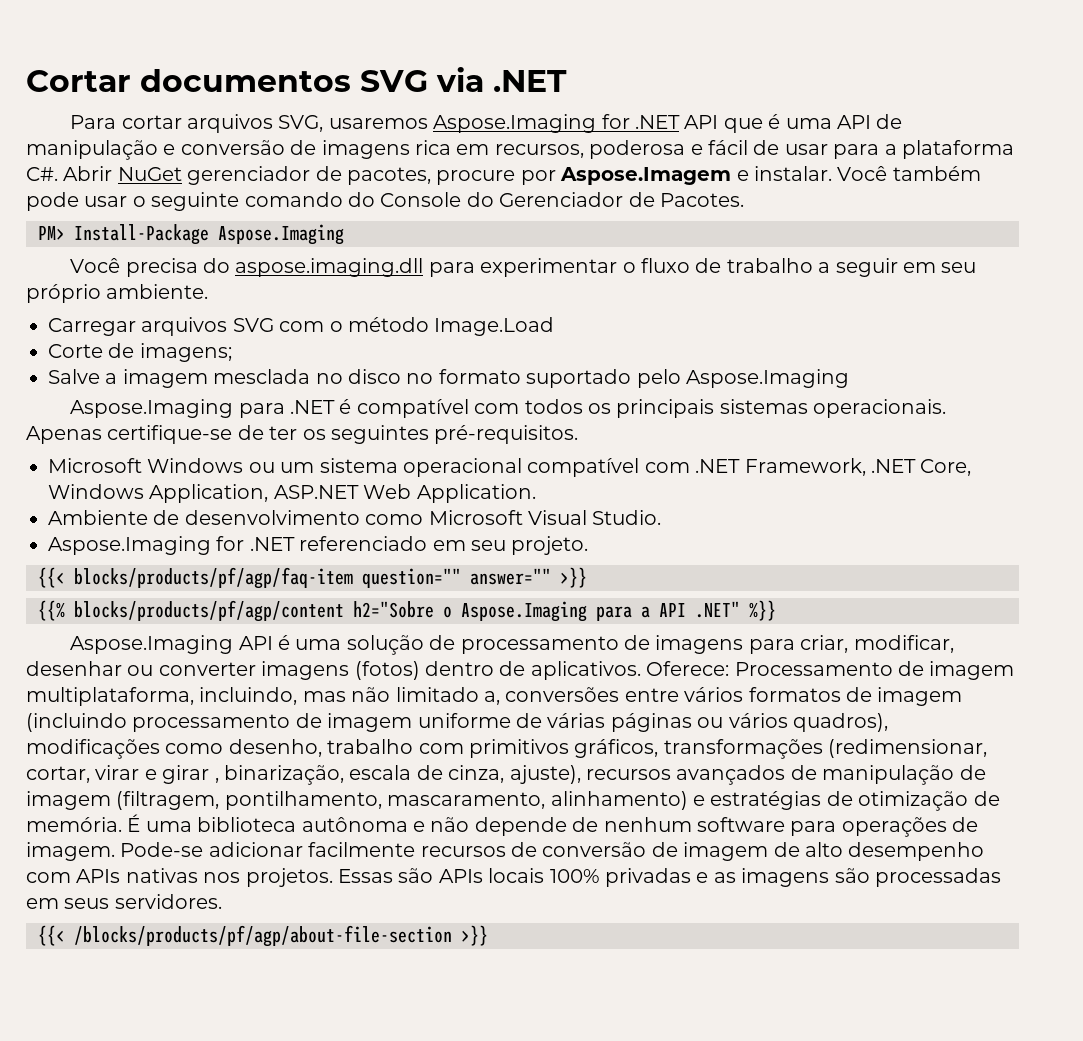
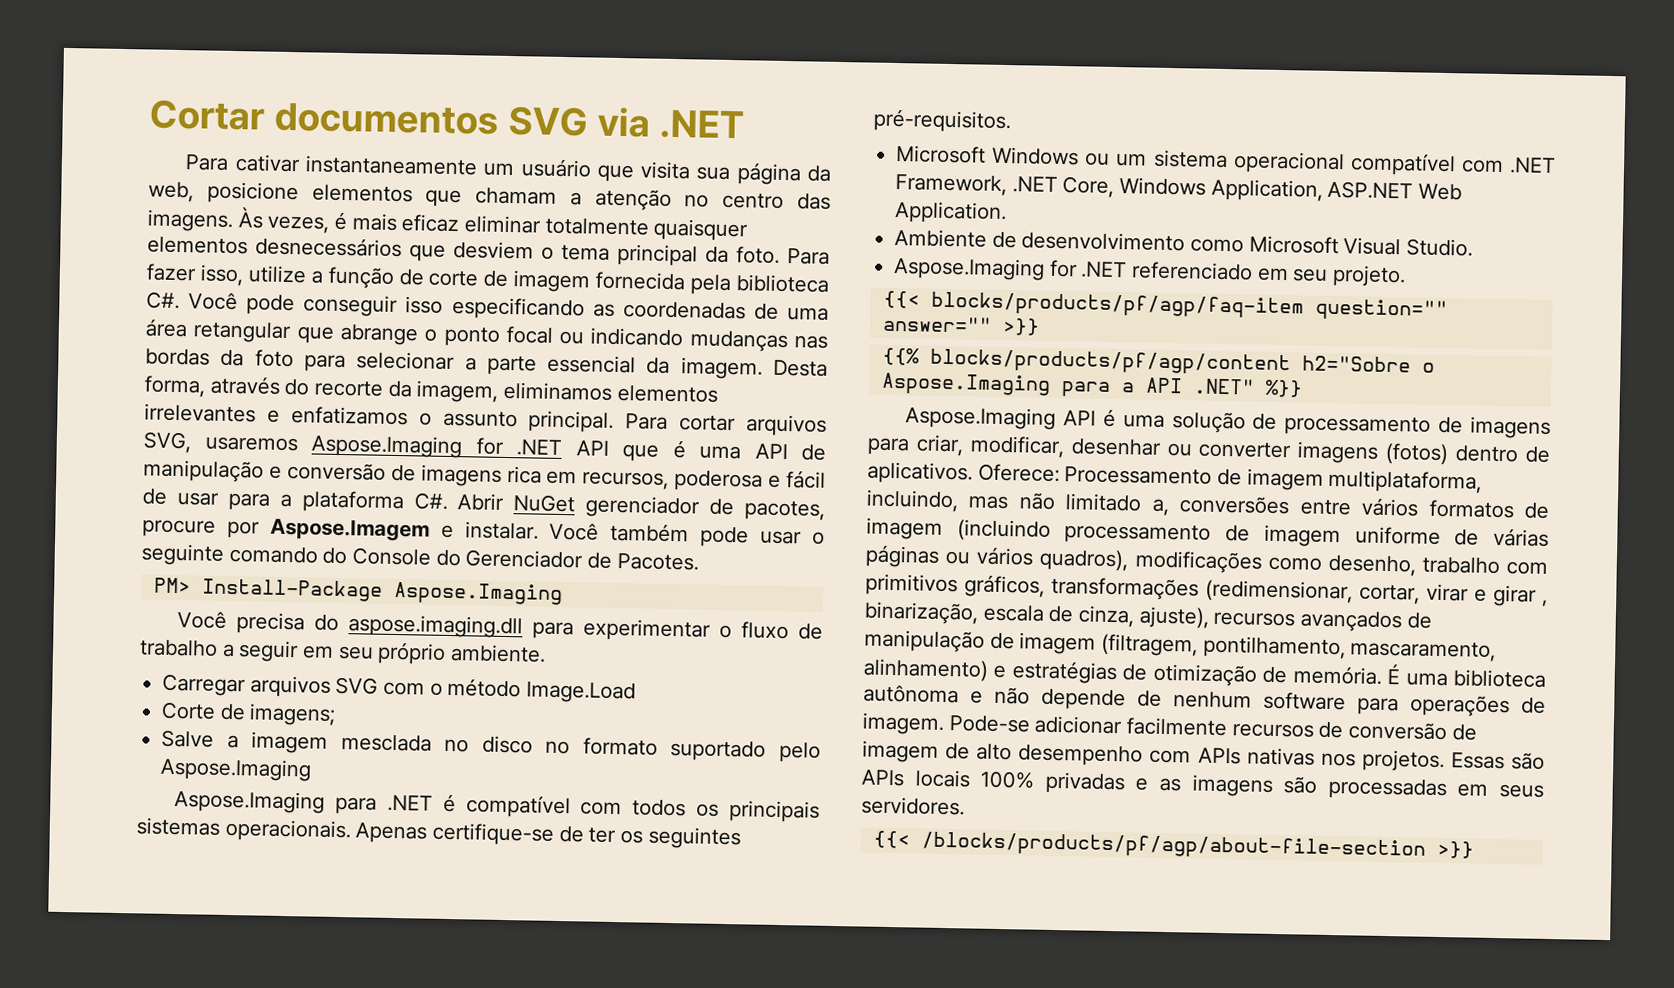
(117, 122) none -> [234,154,832,186] [148,181,832,211] [147,207,749,242] [147,236,830,267] [146,263,829,296] [146,291,829,321] [145,318,828,353] [145,348,828,380] [144,375,718,403] [144,403,669,433] cativar instantaneamente um usuário que visita sua página da web, posicione elementos que chamam a atenção no centro das imagens. Às vezes, é mais eficaz eliminar totalmente quaisquer elementos desnecessários que desviem o tema principal da foto. Para fazer isso, utilize a função de corte de imagem fornecida pela biblioteca C#. Você pode conseguir isso especificando as coordenadas de uma área retangular que abrange o ponto focal ou indicando mudanças nas bordas da foto para selecionar a parte essencial da imagem. Desta forma, através do recorte da imagem, eliminamos elementos irrelevantes e enfatizamos o assunto principal. Para

